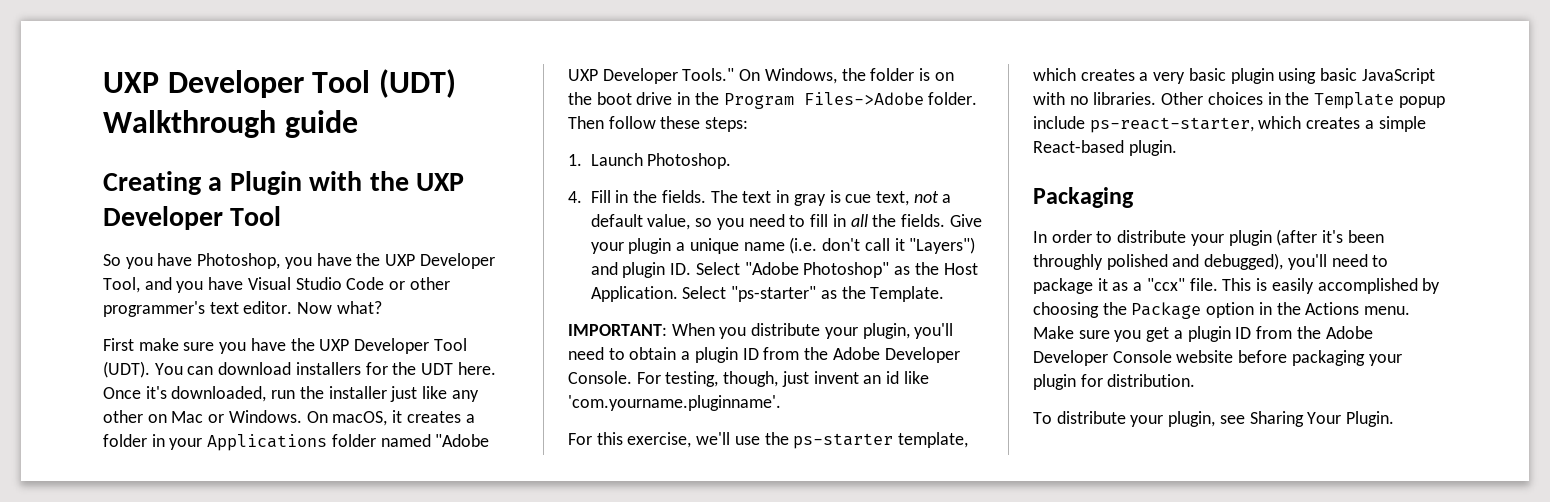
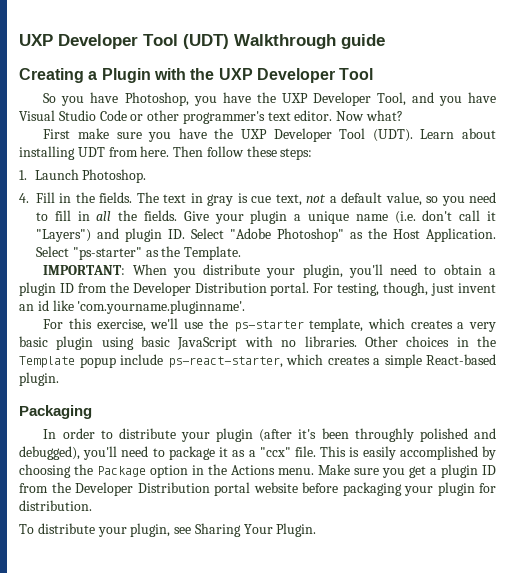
[154,362,496,375] [103,386,479,402] [103,410,475,426] [103,434,490,451] [568,68,954,84] [568,92,978,109] You can download installers for the UDT here. Once it's downloaded, run the installer just like any other on Mac or Windows. On macOS, it creates a folder in your Applications folder named "Adobe UXP Developer Tools." On Windows, the folder is on the boot drive in the Program Files->Adobe folder. -> [420,128,496,139] [19,146,170,160] Learn about installing UDT from here.
[832,347,960,363] [568,371,632,384] Adobe Developer Console. -> [132,282,310,296] Developer Distribution portal.
[1325,326,1373,339] [1033,350,1172,366] Adobe Developer Console -> [75,482,250,496] Developer Distribution portal

